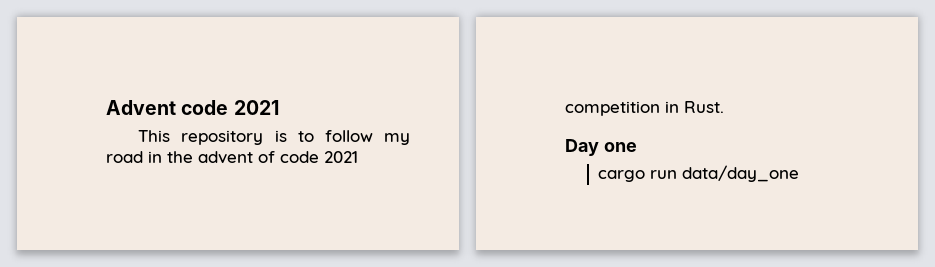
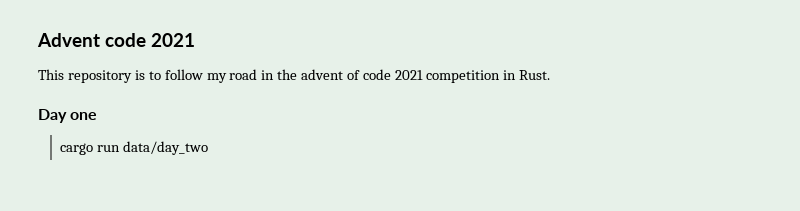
[682,165,800,182] data/day_one -> [122,141,208,155] data/day_two

